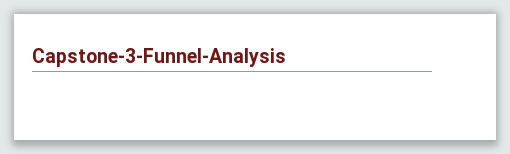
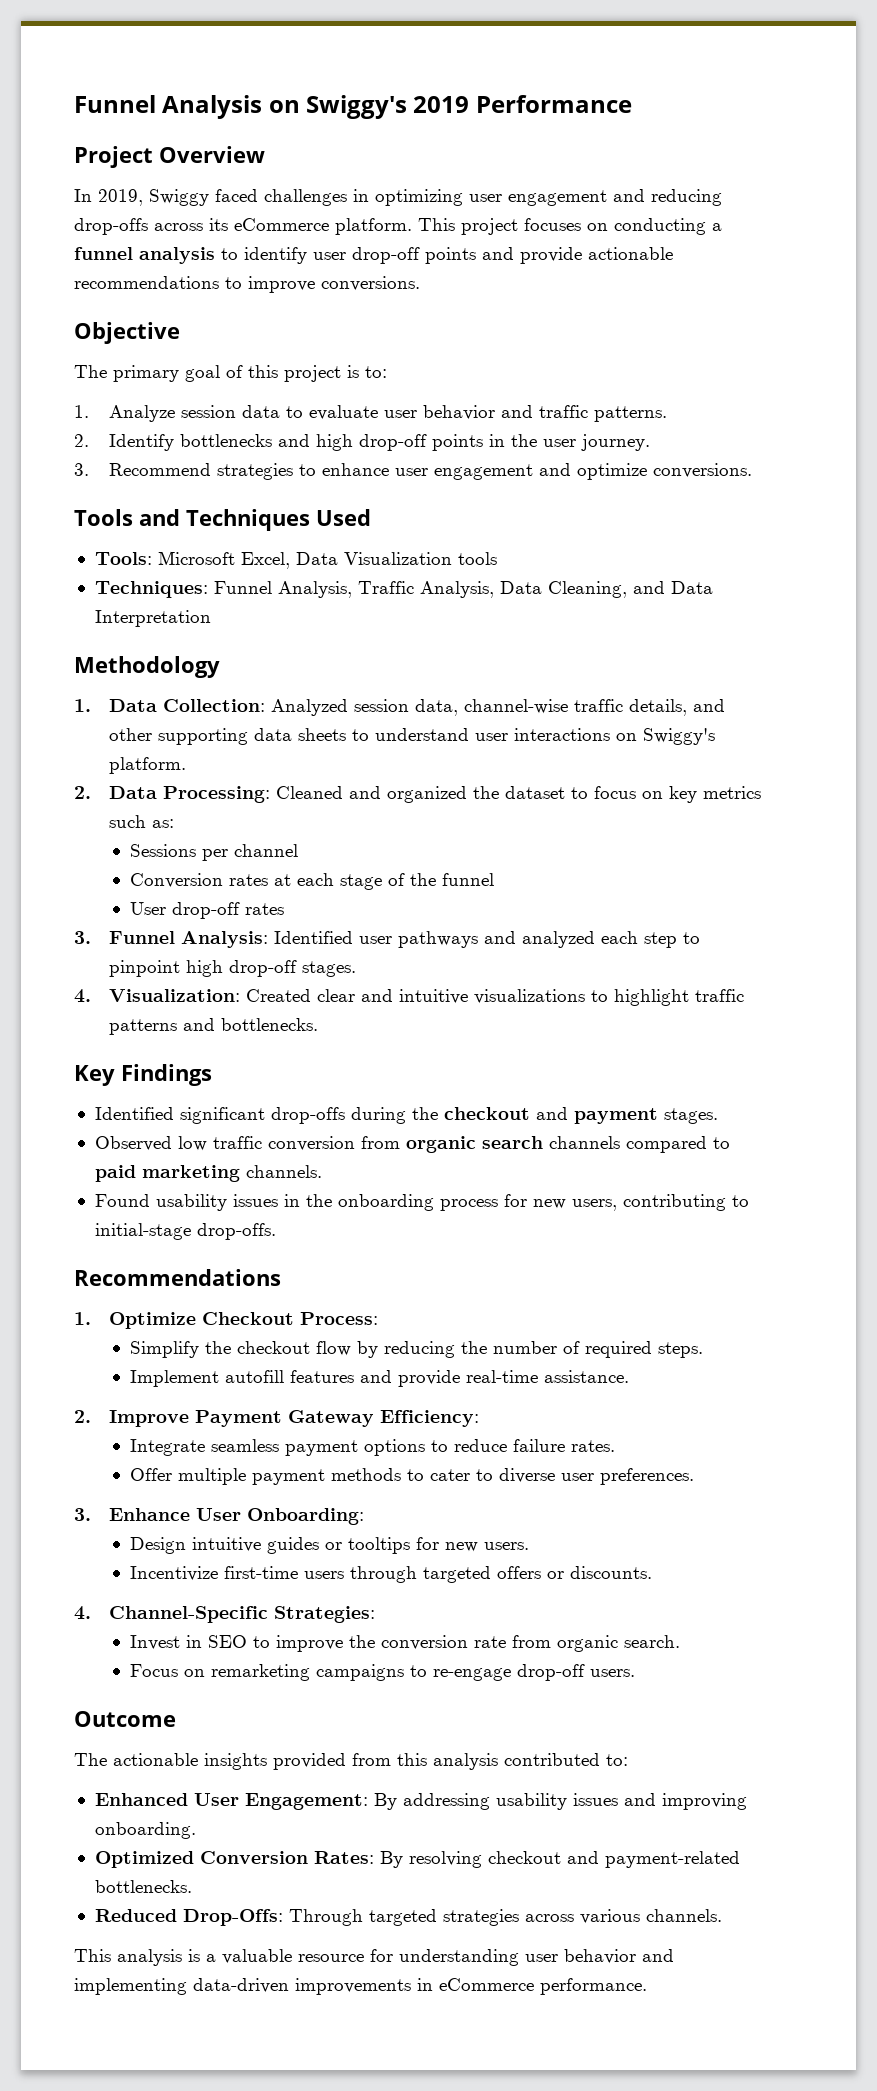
[32,48,286,67] Capstone-3-Funnel-Analysis -> [74,95,632,119] [74,146,265,168] [74,189,722,206] [74,218,722,235] [74,247,673,264] [74,276,420,293] [74,322,180,344] [74,365,387,382] [74,405,668,422] [74,434,651,451] [74,463,753,480] [74,509,371,531] [94,551,497,569] [94,581,713,598] [94,610,211,627] [74,656,220,678] [74,699,726,716] [109,728,716,745] [109,757,187,774] [74,786,762,803] [109,815,175,828] [130,844,299,861] [130,873,495,890] [130,902,285,919] [74,931,701,948] [109,960,357,977] [74,989,745,1006] [109,1018,319,1035] [74,1064,212,1086] [94,1107,718,1124] [94,1136,730,1153] [94,1165,322,1182] [94,1194,749,1211] [94,1223,276,1240] [74,1269,281,1286] [74,1312,379,1329] [130,1341,704,1358] [130,1370,630,1387] [74,1410,480,1427] [130,1439,616,1456] [130,1468,695,1485] [74,1508,365,1525] [130,1537,530,1554] [130,1566,653,1583] [74,1606,376,1623] [130,1635,681,1652] [130,1664,636,1681] [74,1711,176,1727] [74,1753,628,1770] [94,1793,747,1810] [94,1822,196,1839] [94,1851,740,1868] [94,1880,192,1893] [94,1909,722,1926] [74,1949,674,1966] [74,1978,647,1995] Funnel Analysis on Swiggy's 2019 Performance // Project Overview // In 2019, Swiggy faced challenges in optimizing user engagement and reducing drop-offs across its eCommerce platform. This project focuses on conducting a funnel analysis to identify user drop-off points and provide actionable recommendations to improve conversions. // Objective // The primary goal of this project is to: // 1. Analyze session data to evaluate user behavior and traffic patterns. // 2. Identify bottlenecks and high drop-off points in the user journey. // 3. Recommend strategies to enhance user engagement and optimize conversions. // Tools and Techniques Used // Tools: Microsoft Excel, Data Visualization tools // Techniques: Funnel Analysis, Traffic Analysis, Data Cleaning, and Data Interpretation // Methodology // 1. Data Collection: Analyzed session data, channel-wise traffic details, and other supporting data sheets to understand user interactions on Swiggy's platform. // 2. Data Processing: Cleaned and organized the dataset to focus on key metrics such as: // Sessions per channel // Conversion rates at each stage of the funnel // User drop-off rates // 3. Funnel Analysis: Identified user pathways and analyzed each step to pinpoint high drop-off stages. // 4. Visualization: Created clear and intuitive visualizations to highlight traffic patterns and bottlenecks. // Key Findings // Identified significant drop-offs during the checkout and payment stages. // Observed low traffic conversion from organic search channels compared to paid marketing channels. // Found usability issues in the onboarding process for new users, contributing to initial-stage drop-offs. // Recommendations // 1. Optimize Checkout Process: // Simplify the checkout flow by reducing the number of required steps. // Implement autofill features and provide real-time assistance. // 2. Improve Payment Gateway Efficiency: // Integrate seamless payment options to reduce failure rates. // Offer multiple payment methods to cater to diverse user preferences. // 3. Enhance User Onboarding: // Design intuitive guides or tooltips for new users. // Incentivize first-time users through targeted offers or discounts. // 4. Channel-Specific Strategies: // Invest in SEO to improve the conversion rate from organic search. // Focus on remarketing campaigns to re-engage drop-off users. // Outcome // The actionable insights provided from this analysis contributed to: // Enhanced User Engagement: By addressing usability issues and improving onboarding. // Optimized Conversion Rates: By resolving checkout and payment-related bottlenecks. // Reduced Drop-Offs: Through targeted strategies across various channels. // This analysis is a valuable resource for understanding user behavior and implementing data-driven improvements in eCommerce performance.

